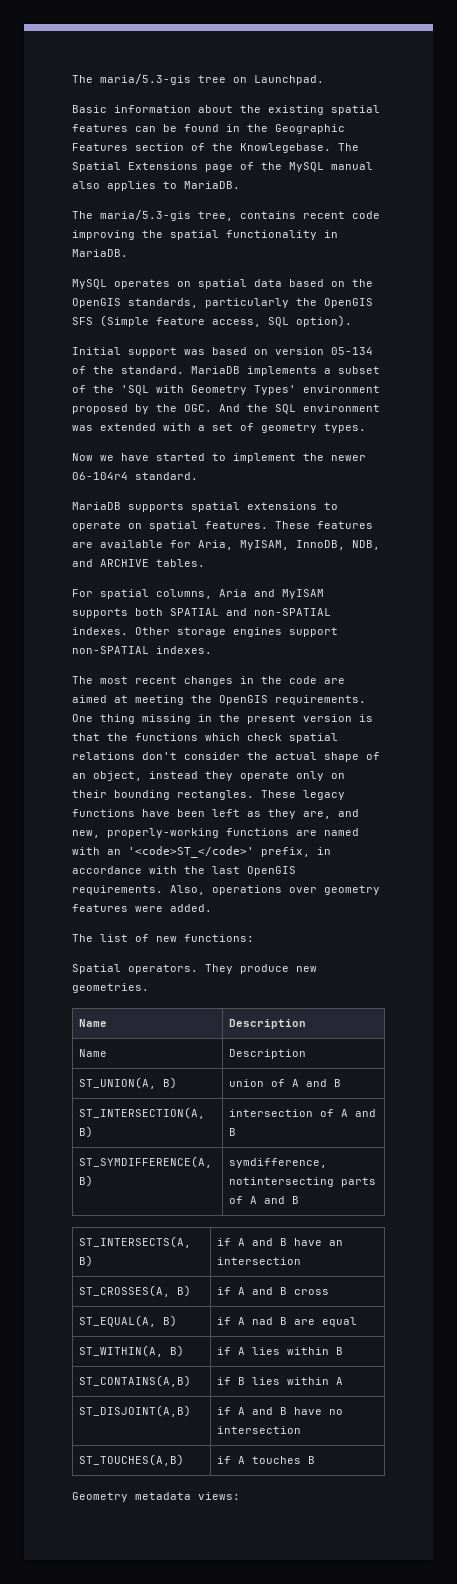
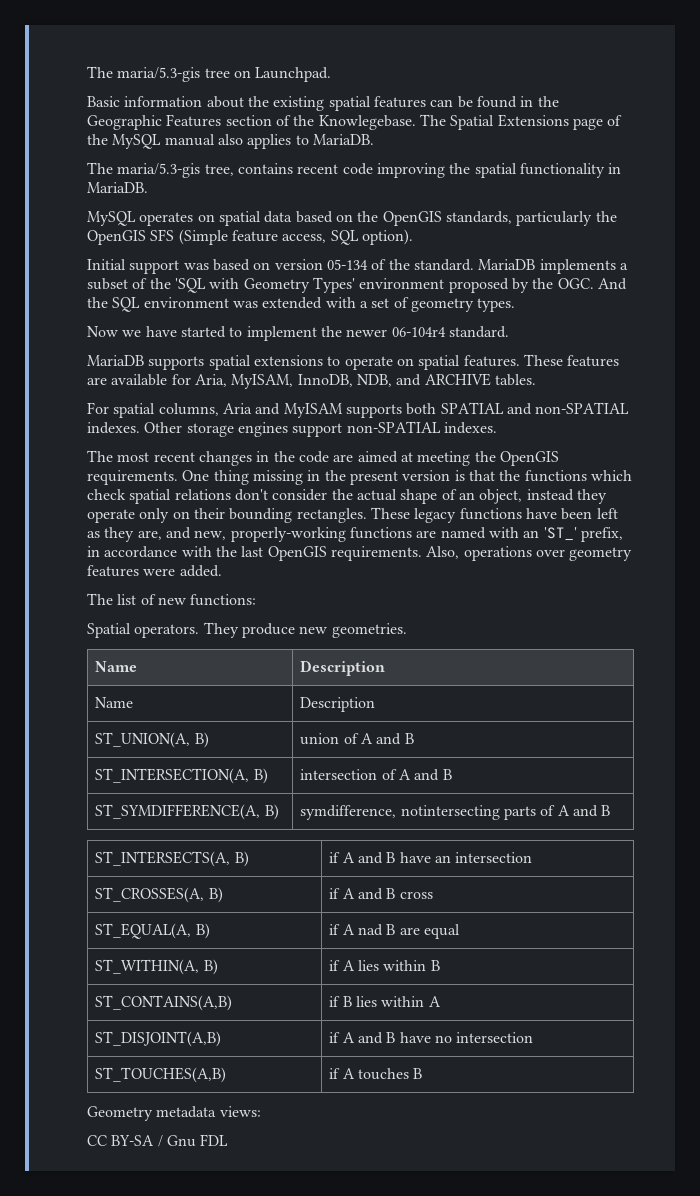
[128,846,254,858] '<code>ST_</code>' -> [543,527,577,541] 'ST_'
(240, 1496) none -> [87,1134,229,1147] // CC BY-SA / Gnu FDL

